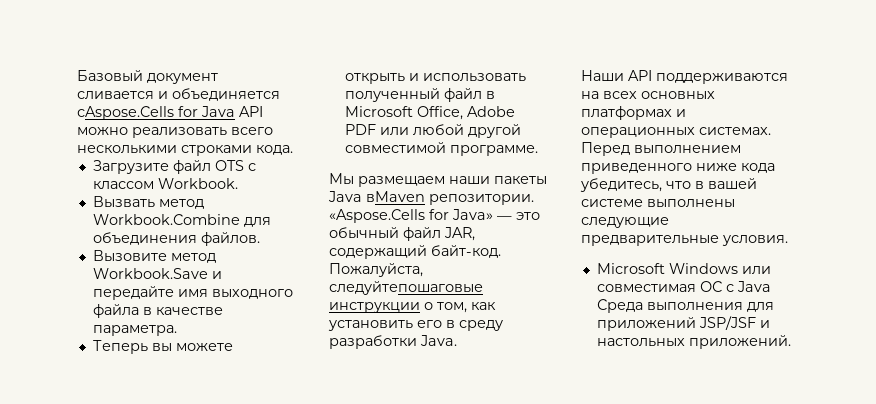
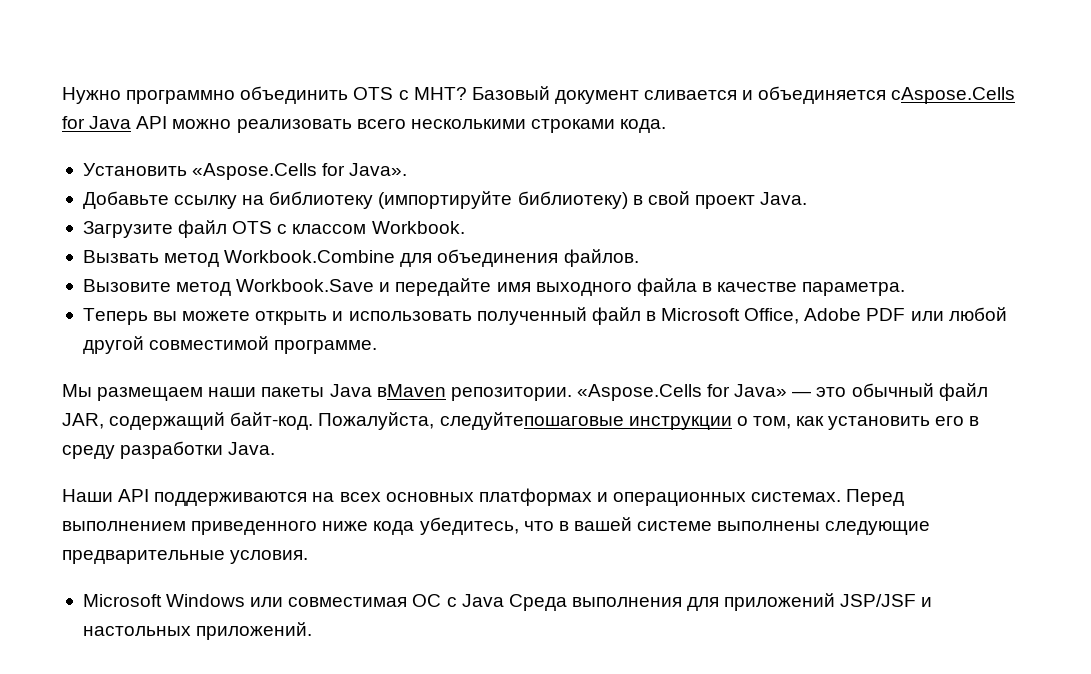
(77, 76) none -> [62,86,467,104] Нужно программно объединить OTS с MHT?
(293, 150) none -> [82,163,408,180] [82,191,808,209] // Установить «Aspose.Cells for Java». // Добавьте ссылку на библиотеку (импортируйте библиотеку) в свой проект Java.

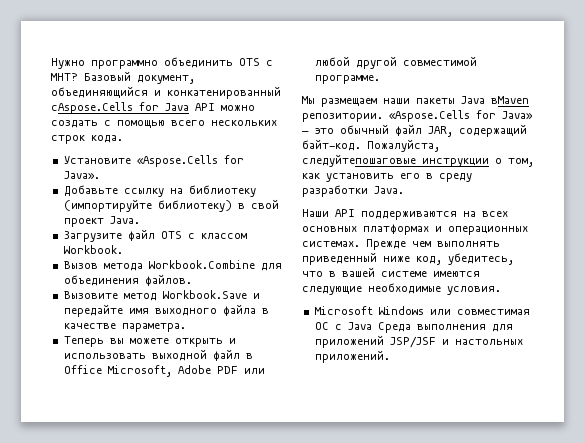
[554,86,887,104] документ сливается и объединяется -> [137,75,195,84] [51,86,281,99] документ, объединяющийся и конкатенированный
[236,119,615,133] реализовать всего несколькими строками -> [51,120,277,128] [51,135,85,144] создать с помощью всего нескольких строк
[82,163,187,176] Установить -> [63,156,131,164] Установите
[82,250,220,267] Вызвать метод -> [63,261,143,271] Вызов метода
[476,307,587,325] полученный -> [151,349,207,361] выходной
[661,308,800,324] Microsoft Office, -> [63,365,172,377] Office Microsoft,
[846,489,905,506] [62,521,415,535] Перед выполнением приведенного ниже кода -> [366,239,500,250] [302,252,442,265] Прежде чем выполнять приведенный ниже код,
[717,521,931,535] [62,550,225,564] выполнены следующие предварительные -> [433,271,480,277] [302,283,441,295] имеются следующие необходимые

